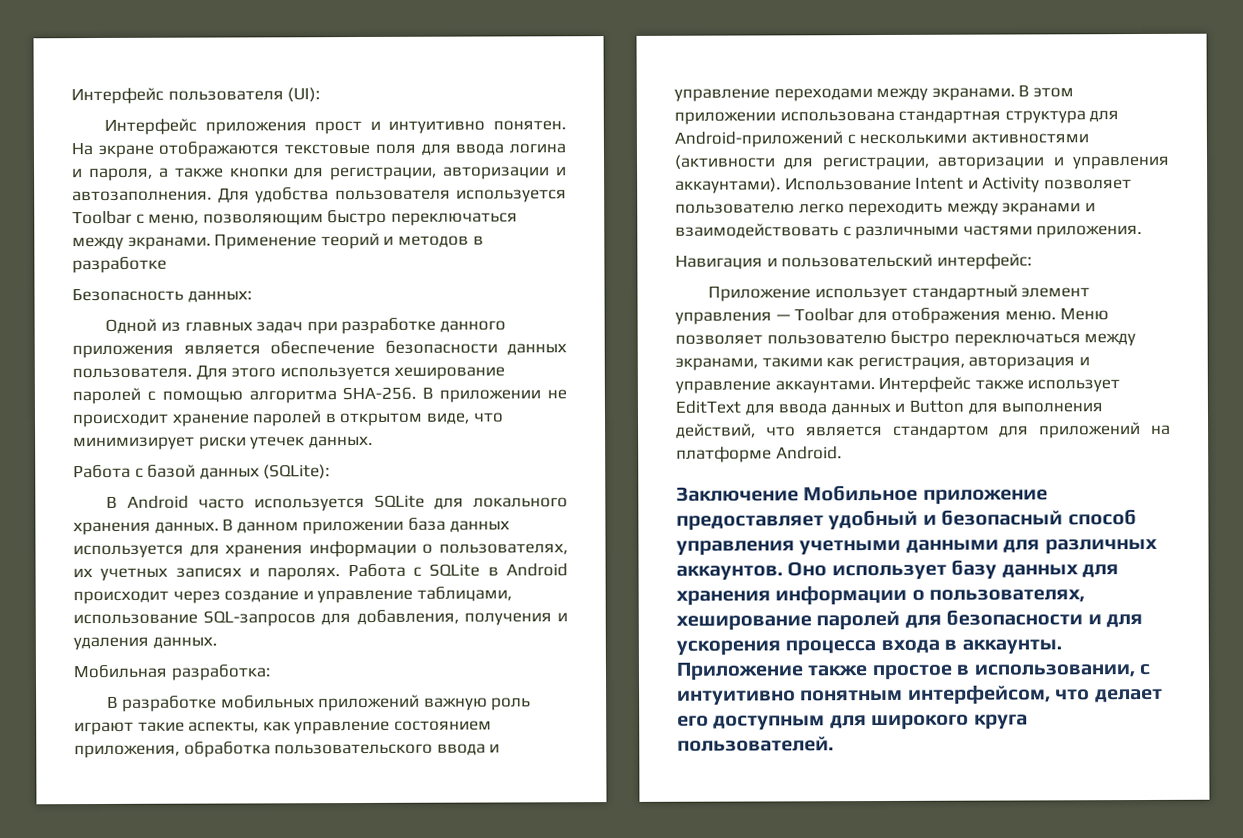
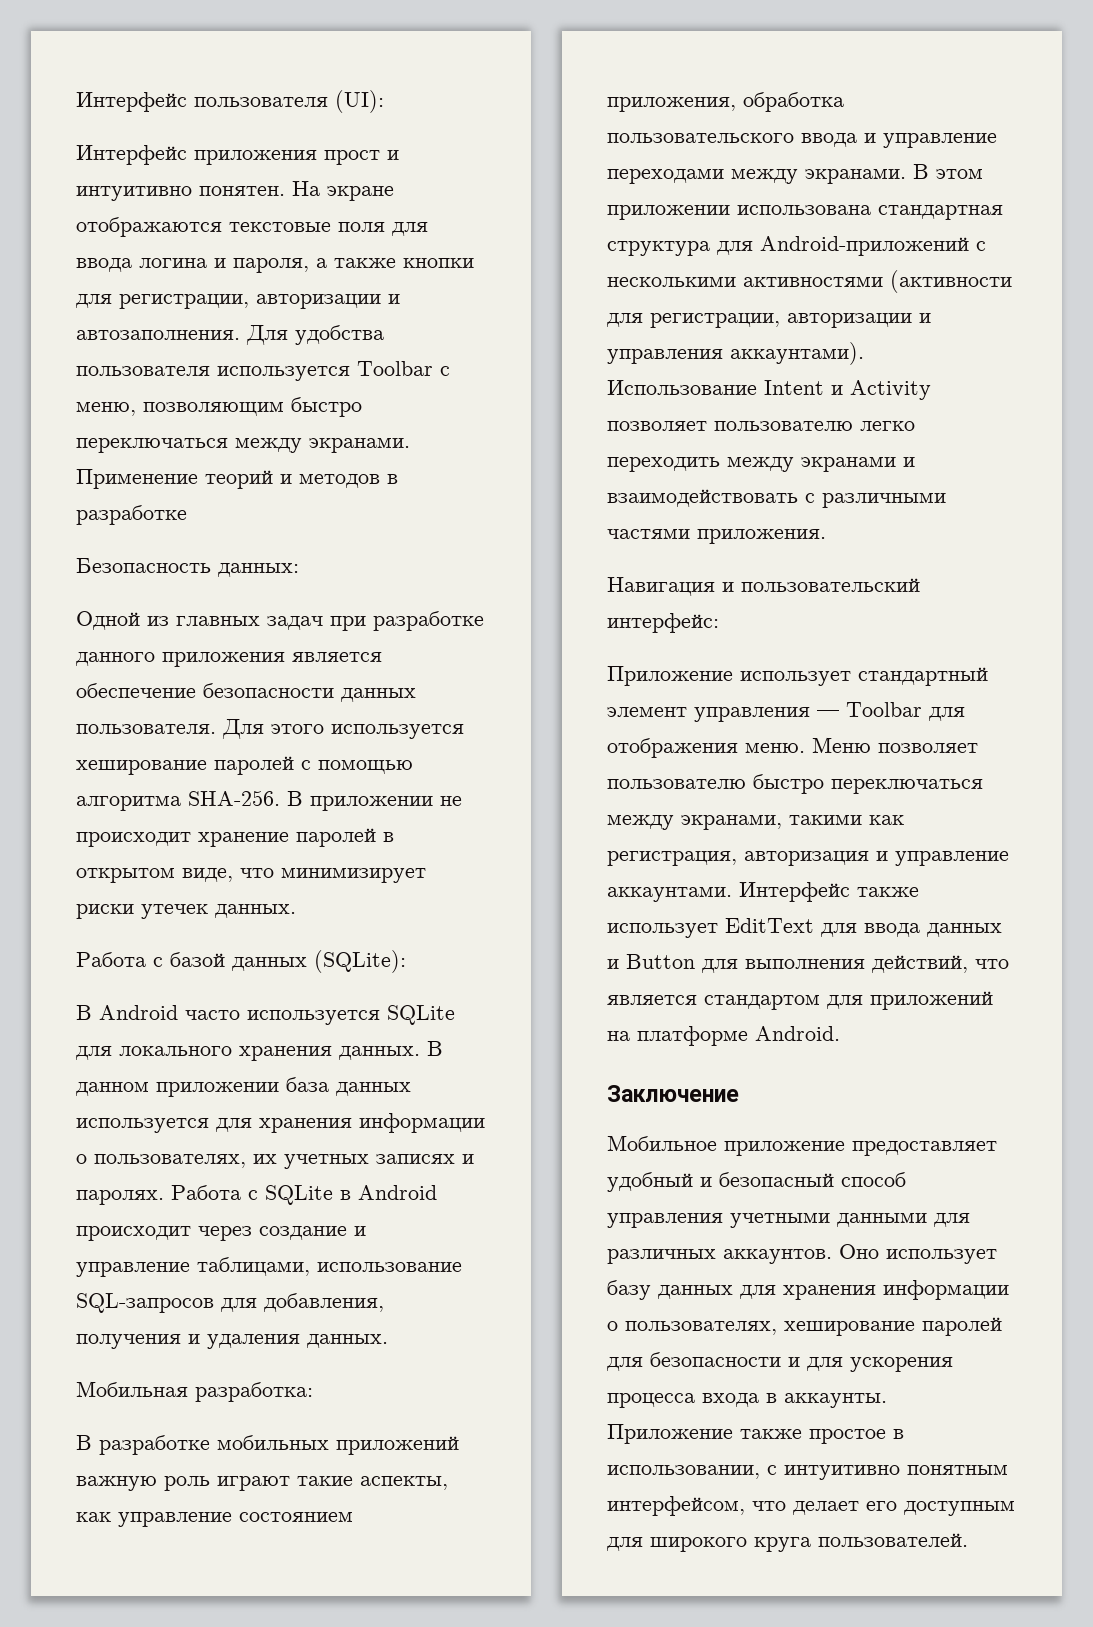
(799, 494) none -> (739, 1093) //

